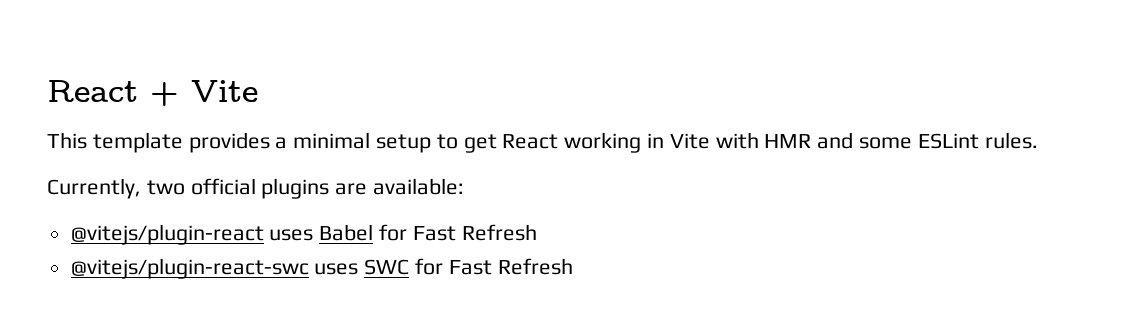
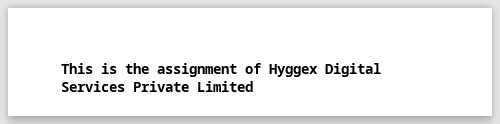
[47,80,258,106] [47,132,1038,153] [47,178,465,199] [70,224,537,245] [70,258,573,279] React + Vite // This template provides a minimal setup to get React working in Vite with HMR and some ESLint rules. // Currently, two official plugins are available: // @vitejs/plugin-react uses Babel for Fast Refresh // @vitejs/plugin-react-swc uses SWC for Fast Refresh -> [61,63,381,77] [61,81,253,92] This is the assignment of Hyggex Digital Services Private Limited

